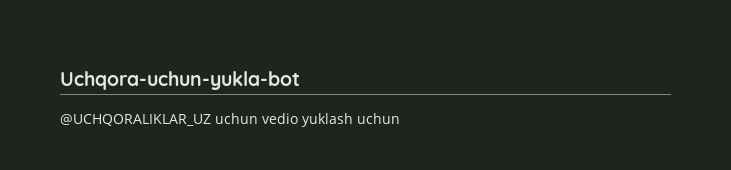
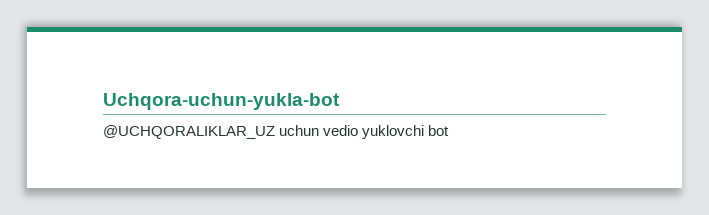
[302,113,400,127] yuklash uchun -> [362,125,450,139] yuklovchi bot

